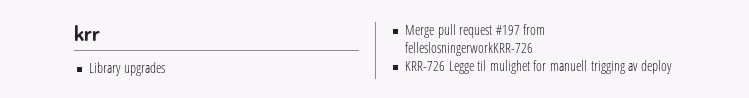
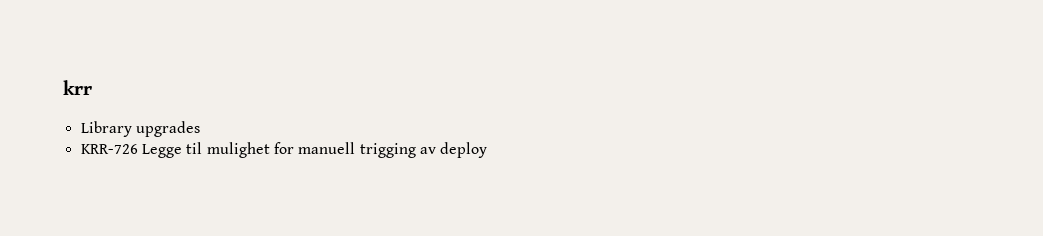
[404,24,546,38] [404,42,533,56] // Merge pull request #197 from felleslosningerworkKRR-726 -> (200, 129) none

